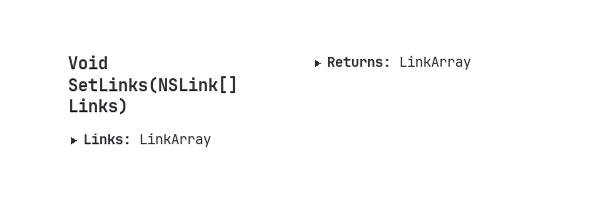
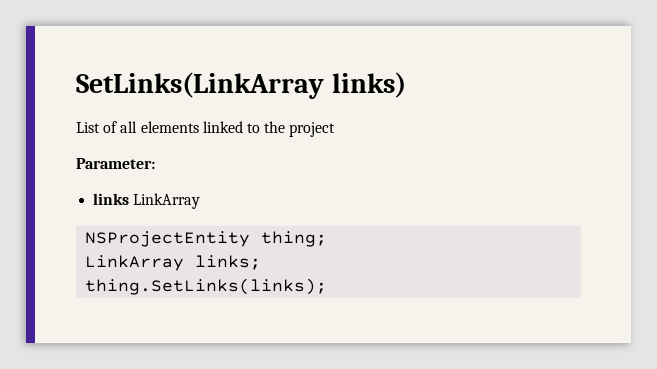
[67,55,108,70] [67,76,238,95] [67,97,129,116] [82,133,212,148] [325,55,471,70] Void SetLinks(NSLink[] Links) // Links: LinkArray // Returns: LinkArray -> [76,72,406,99] [76,121,336,137] [76,158,155,169] [93,193,201,209] [85,231,328,247] [85,255,262,271] [85,278,328,295] SetLinks(LinkArray links) // List of all elements linked to the project // Parameter: // links LinkArray // NSProjectEntity thing; // LinkArray links; // thing.SetLinks(links);

